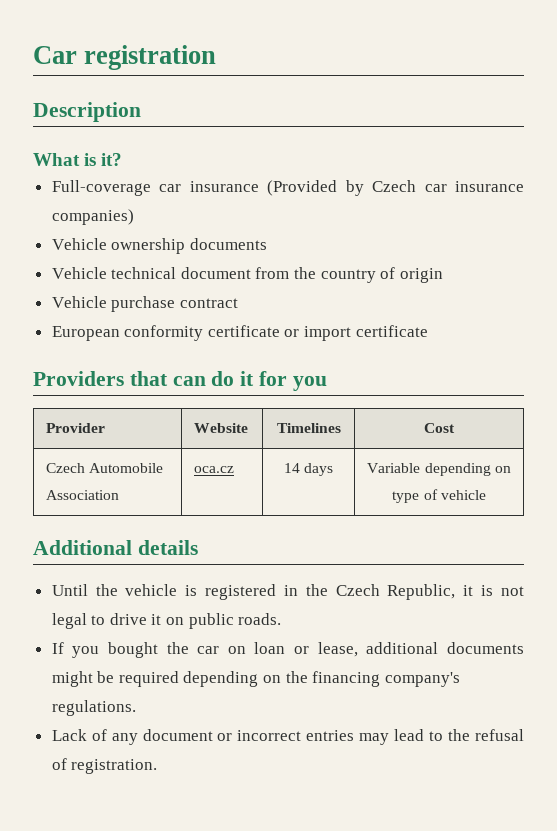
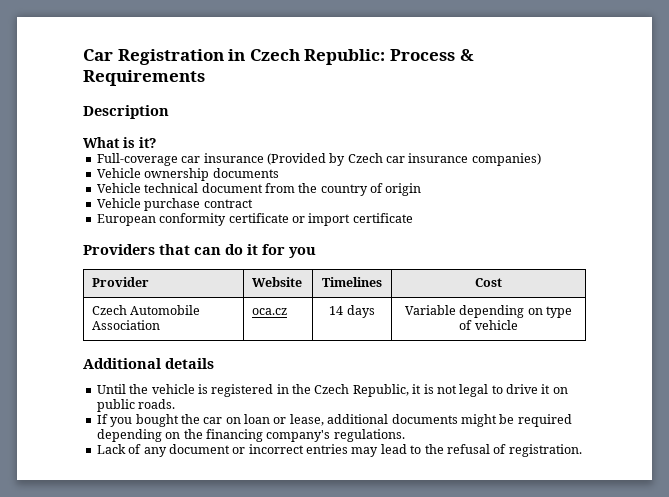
[84,45,217,70] registration -> [117,49,474,65] [83,70,205,86] Registration in Czech Republic: Process & Requirements

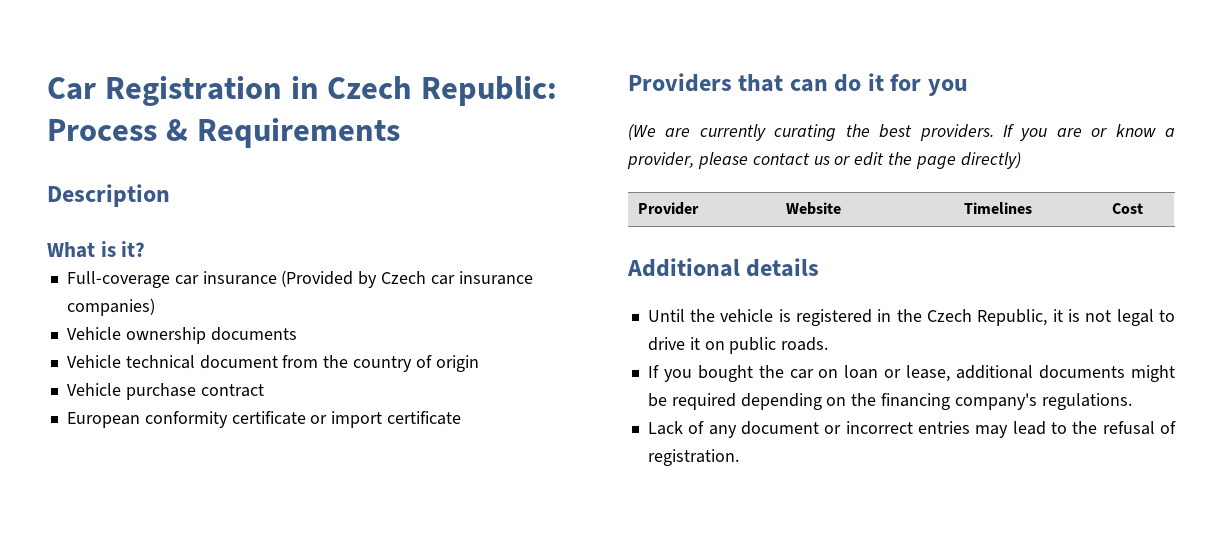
[91,277,149,287] [251,277,302,287] [322,277,382,287] [475,278,502,287] [91,305,201,315] [91,320,160,330] [251,308,287,315] [329,305,375,318] [404,305,573,318] [459,320,518,330] // Provider | Website | Timelines | Cost // Czech Automobile Association | oca.cz | 14 days | Variable depending on type of vehicle -> [628,124,1175,141] [627,152,1021,169] [637,202,699,215] [785,202,841,215] [963,202,1032,214] [1111,203,1143,214] // (We are currently curating the best providers. If you are or know a provider, please contact us or edit the page directly) // Provider | Website | Timelines | Cost

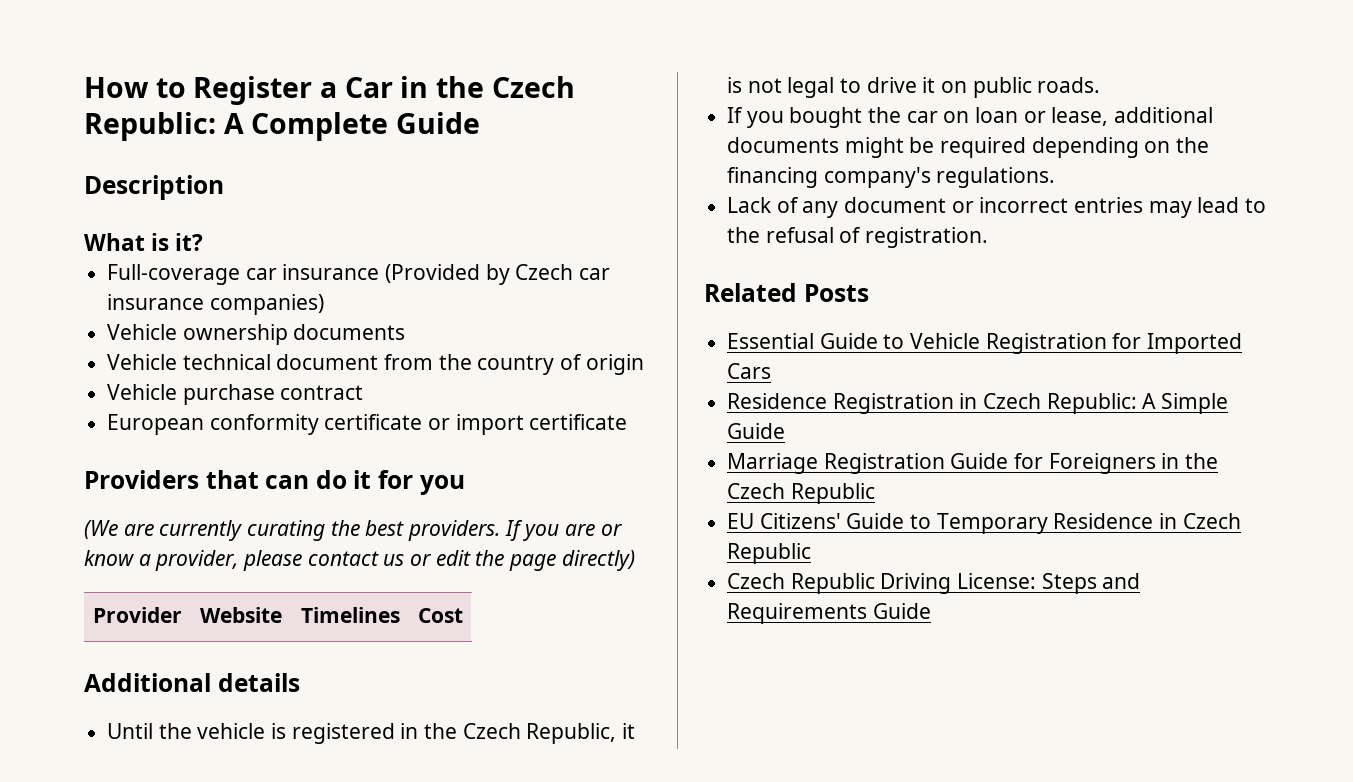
[47,76,558,106] [47,118,400,148] Car Registration in Czech Republic: Process & Requirements -> [84,76,575,105] [84,112,481,141] How to Register a Car in the Czech Republic: A Complete Guide
(739, 457) none -> [704,283,869,302] [727,333,1243,354] [727,363,772,379] [727,393,1229,414] [727,423,786,439] [727,453,1219,474] [727,483,875,504] [727,513,1241,534] [727,543,812,564] [727,573,1141,594] [727,603,931,624] // Related Posts // Essential Guide to Vehicle Registration for Imported Cars // Residence Registration in Czech Republic: A Simple Guide // Marriage Registration Guide for Foreigners in the Czech Republic // EU Citizens' Guide to Temporary Residence in Czech Republic // Czech Republic Driving License: Steps and Requirements Guide

